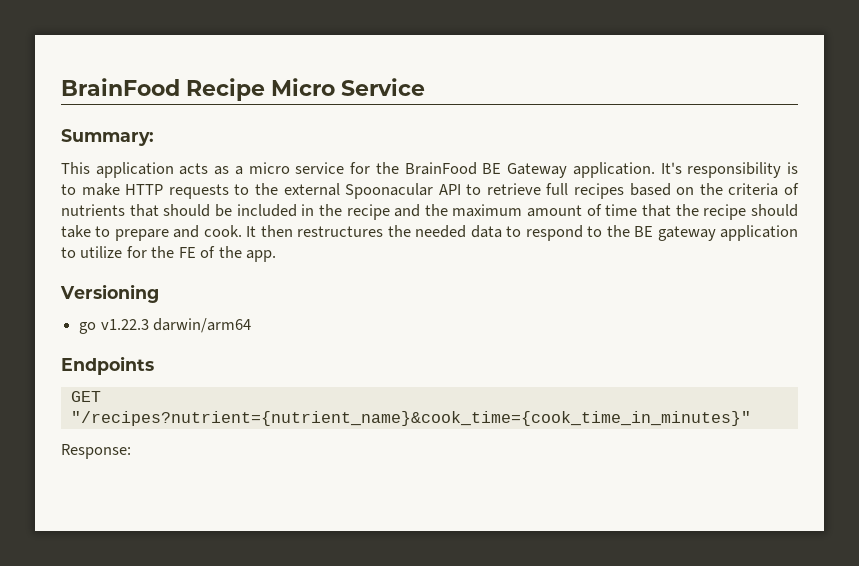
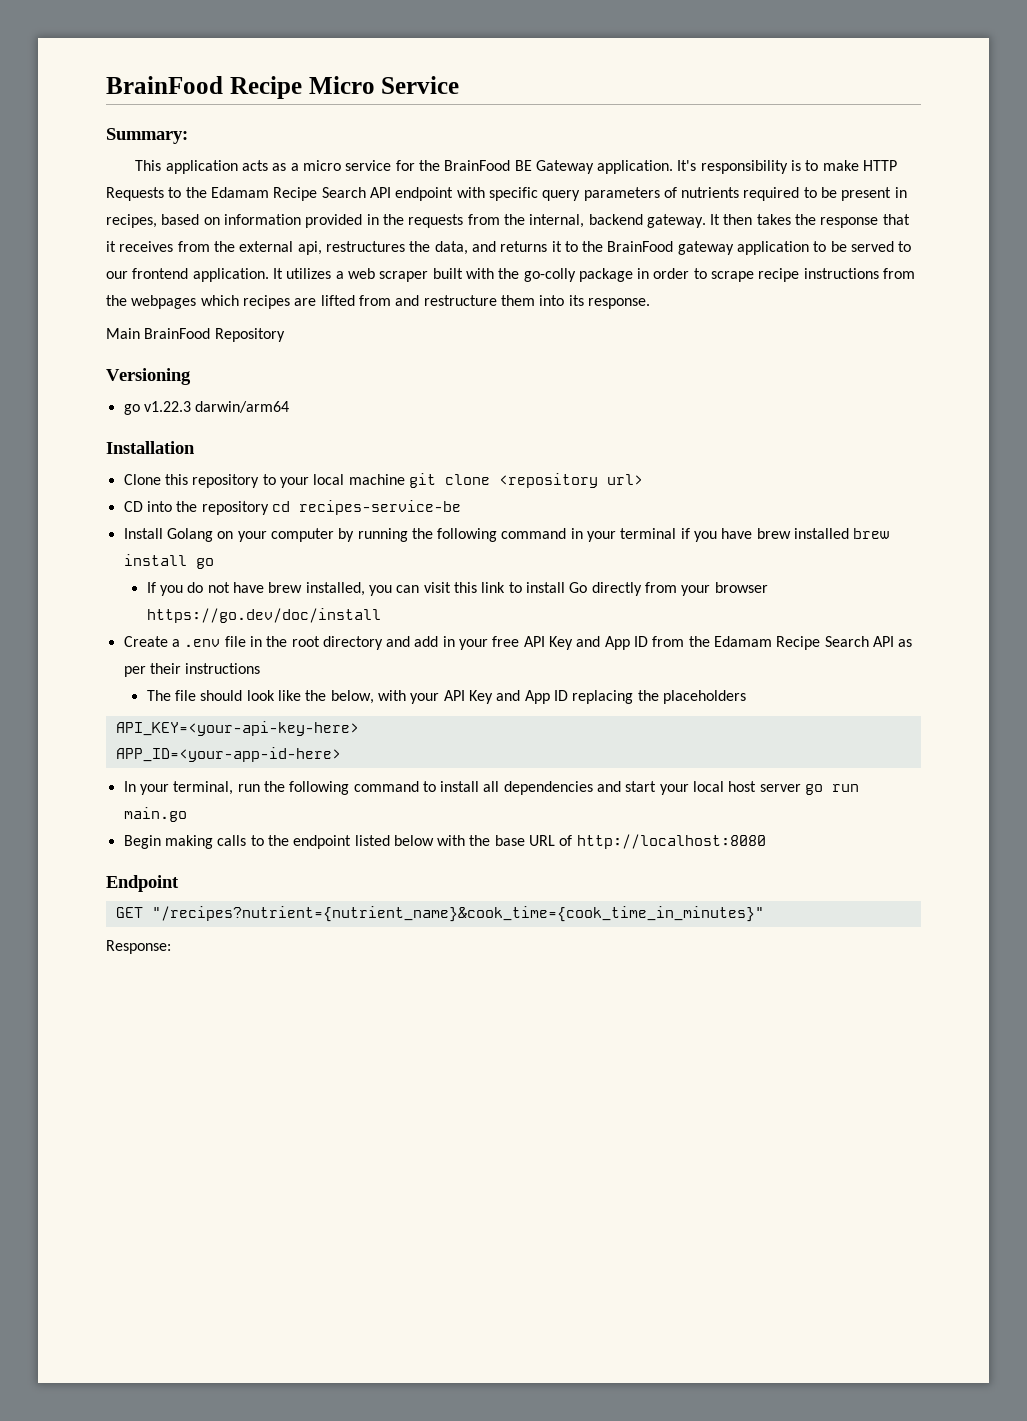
[168,183,799,199] [61,204,798,220] [61,225,654,241] requests to the external Spoonacular API to retrieve full recipes based on the criteria of nutrients that should be included in the recipe and the maximum amount of time that the recipe should take to prepare and cook. It then restructures the needed data to respond to the BE -> [106,187,907,201] [106,214,910,228] [106,241,674,255] Requests to the Edamam Recipe Search API endpoint with specific query parameters of nutrients required to be present in recipes, based on information provided in the requests from the internal, backend gateway. It then takes the response that it receives from the external api, restructures the data, and returns it to the BrainFood
[80,246,277,262] [60,284,159,303] [79,318,252,334] [61,356,154,375] utilize for the FE of the app. // Versioning // go v1.22.3 darwin/arm64 // Endpoints -> [830,241,912,252] [106,268,916,282] [106,295,650,309] [106,328,285,342] [106,368,191,385] [123,401,290,415] [106,441,195,454] [123,473,643,488] [123,500,461,515] [123,528,890,542] [123,554,214,569] [146,582,768,596] [146,608,381,623] [123,636,913,650] [123,663,261,677] [146,690,746,704] [115,721,359,736] [115,747,341,762] [123,781,860,795] [123,807,187,822] [123,834,766,849] [106,875,179,892] be served to our frontend application. It utilizes a web scraper built with the go-colly package in order to scrape recipe instructions from the webpages which recipes are lifted from and restructure them into its response. // Main BrainFood Repository // Versioning // go v1.22.3 darwin/arm64 // Installation // Clone this repository to your local machine git clone <repository url> // CD into the repository cd recipes-service-be // Install Golang on your computer by running the following command in your terminal if you have brew installed brew install go // If you do not have brew installed, you can visit this link to install Go directly from your browser https://go.dev/doc/install // Create a .env file in the root directory and add in your free API Key and App ID from the Edamam Recipe Search API as per their instructions // The file should look like the below, with your API Key and App ID replacing the placeholders // API_KEY=<your-api-key-here> // APP_ID=<your-app-id-here> // In your terminal, run the following command to install all dependencies and start your local host server go run main.go // Begin making calls to the endpoint listed below with the base URL of http://localhost:8080 // Endpoint

